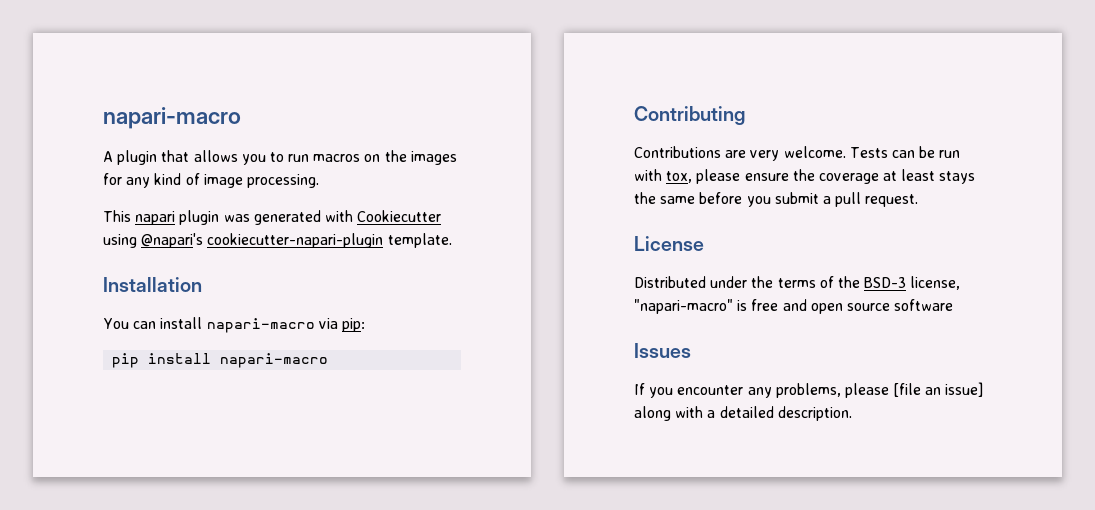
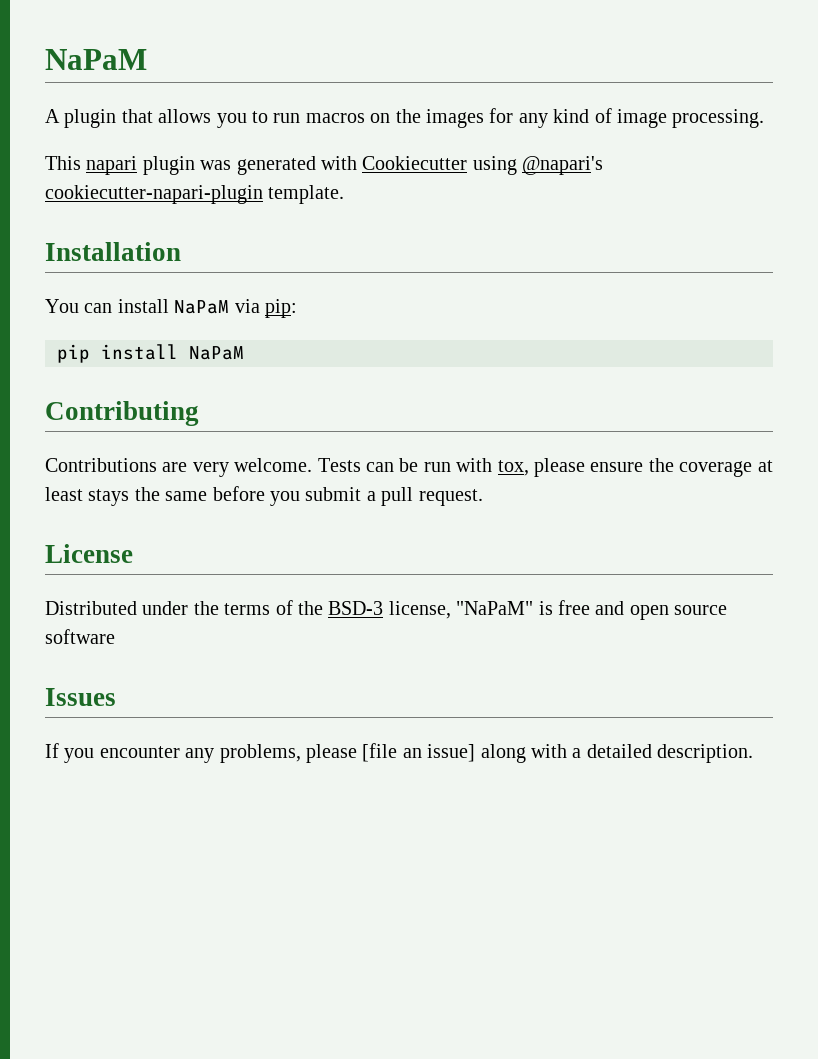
[103,107,241,129] napari-macro -> [45,49,147,70] NaPaM
[206,318,315,333] napari-macro -> [174,300,230,314] NaPaM
[220,353,329,368] napari-macro -> [189,346,244,360] NaPaM
[634,299,733,314] "napari-macro" -> [456,601,534,615] "NaPaM"

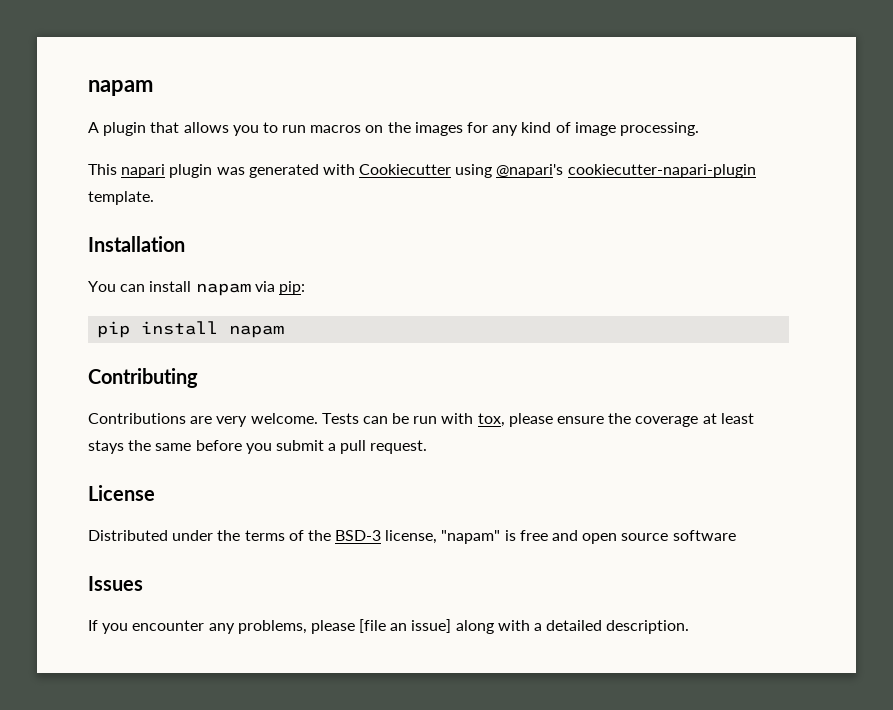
[45,49,147,70] NaPaM -> [88,80,153,96] napam
[174,300,230,314] NaPaM -> [195,283,251,296] napam
[189,346,244,360] NaPaM -> [229,325,285,338] napam
[456,601,534,615] "NaPaM" -> [441,530,501,544] "napam"

